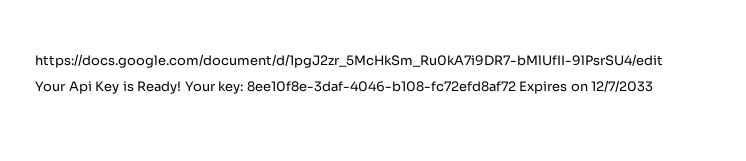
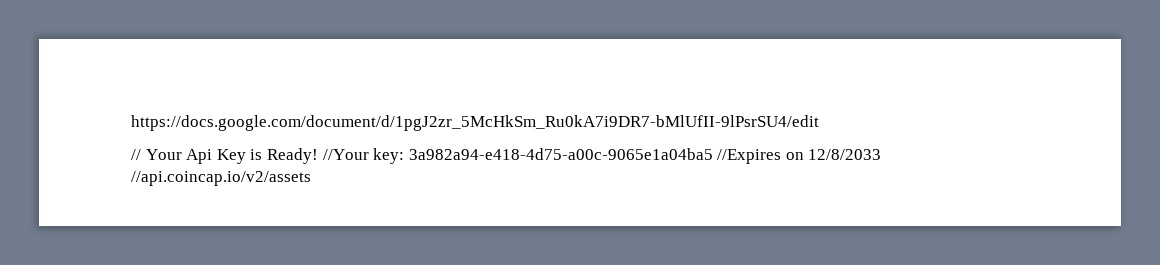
(663, 61) none -> [131,149,141,160] //
[184,80,654,94] Your key: 8ee10f8e-3daf-4046-b108-fc72efd8af72 Expires on 12/7/2033 -> [322,148,882,164] [131,171,311,186] //Your key: 3a982a94-e418-4d75-a00c-9065e1a04ba5 //Expires on 12/8/2033 //api.coincap.io/v2/assets

